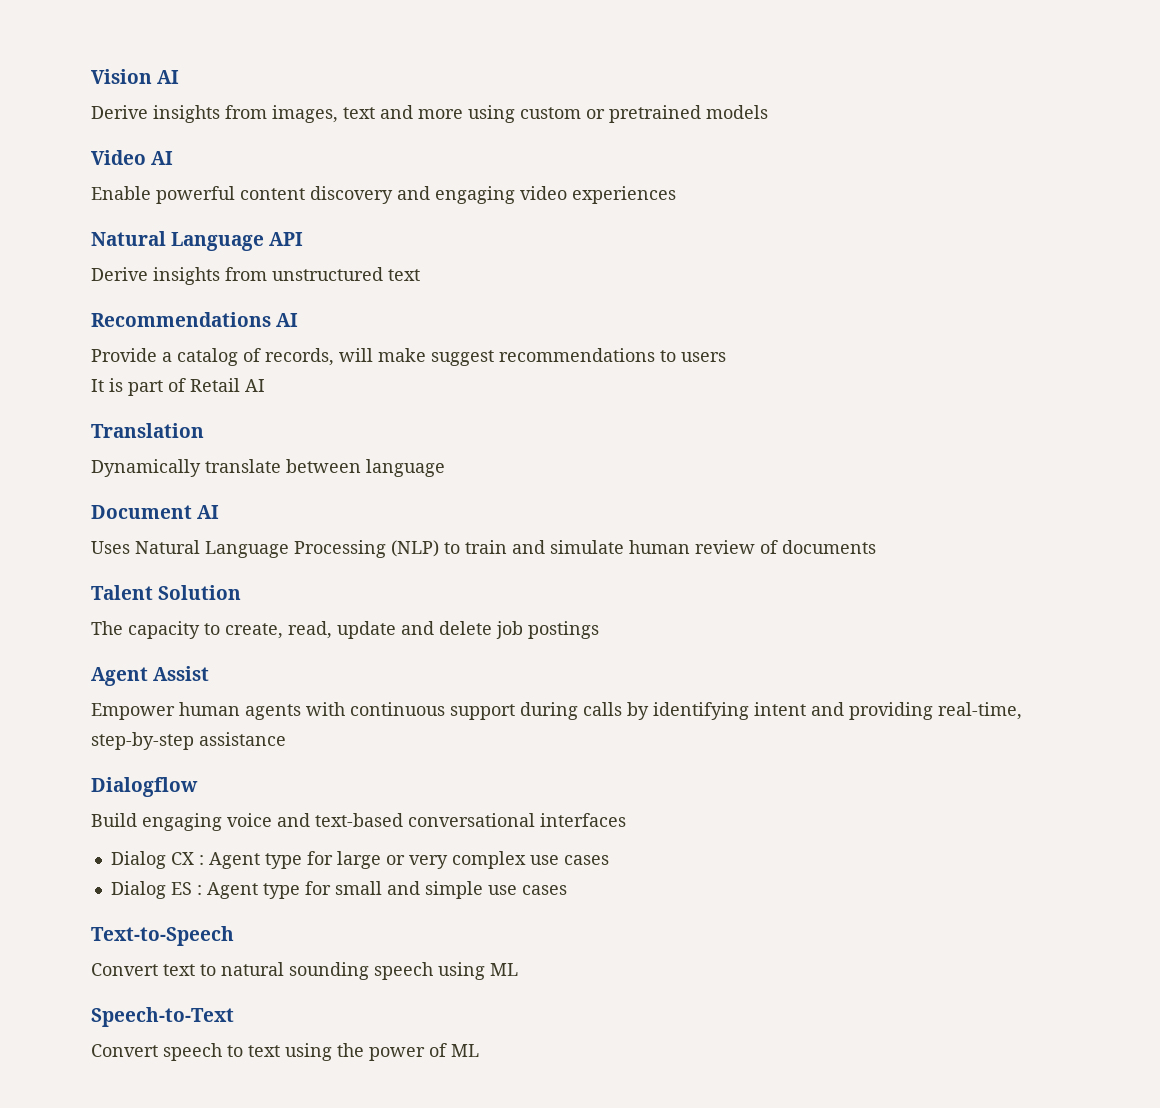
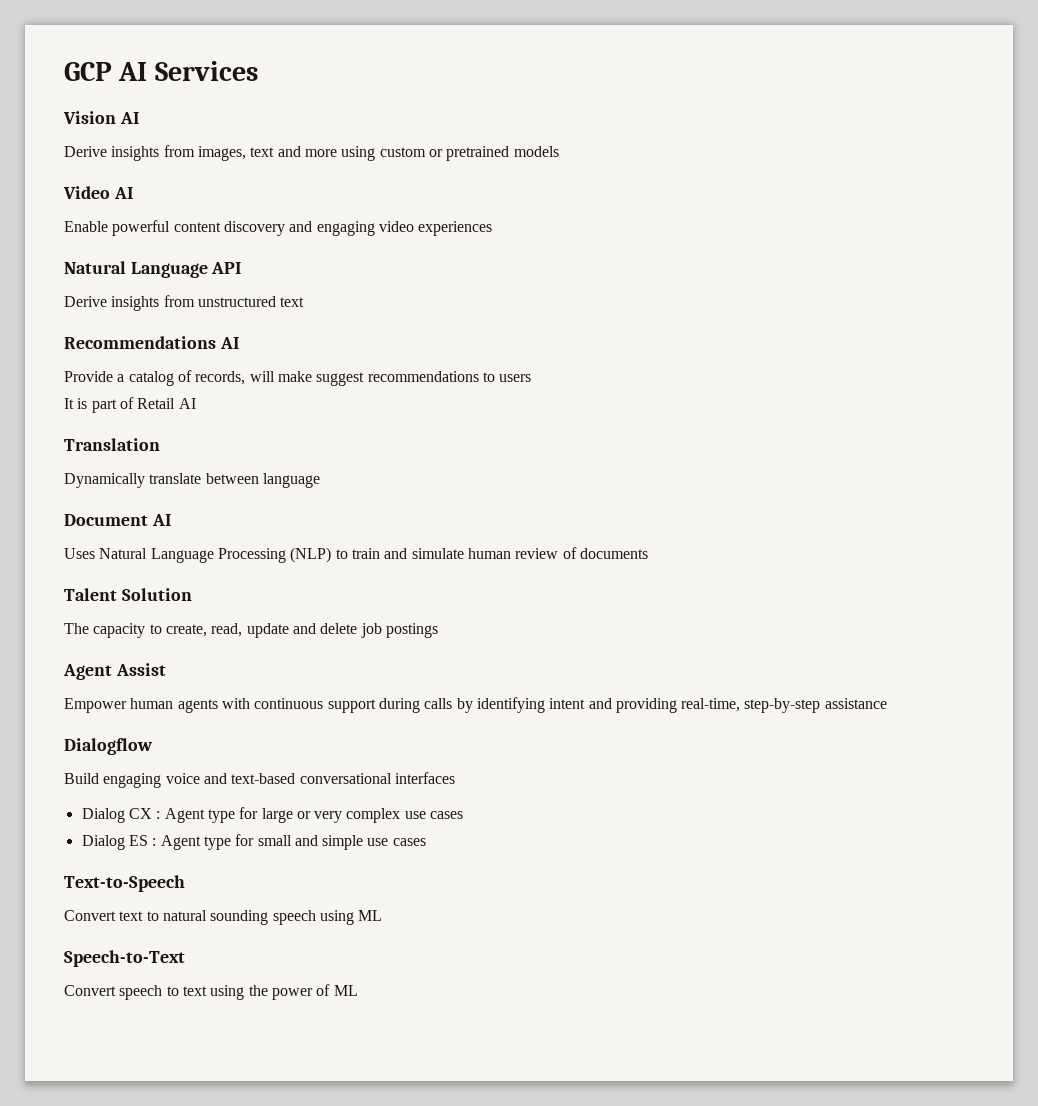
(91, 76) none -> [64,61,258,81] GCP AI Services //

